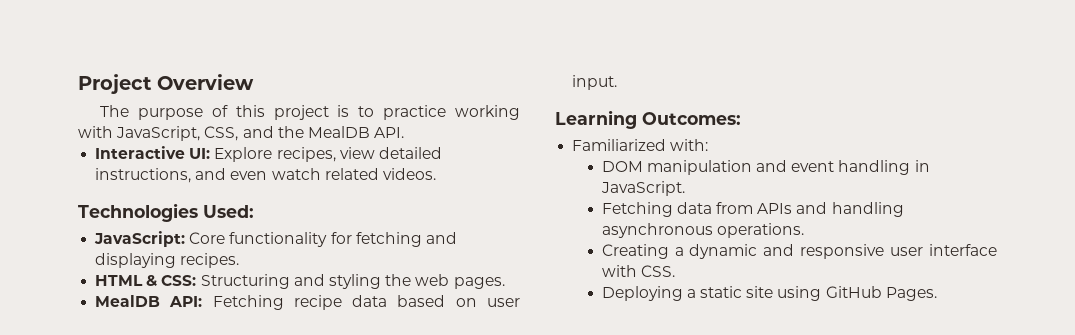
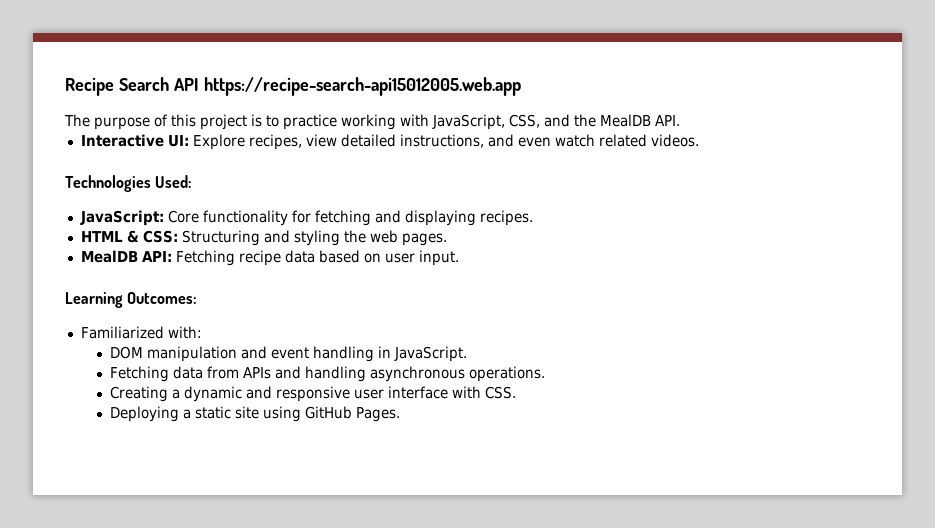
[78,74,254,94] Project Overview -> [65,77,521,96] Recipe Search API https://recipe-search-api15012005.web.app

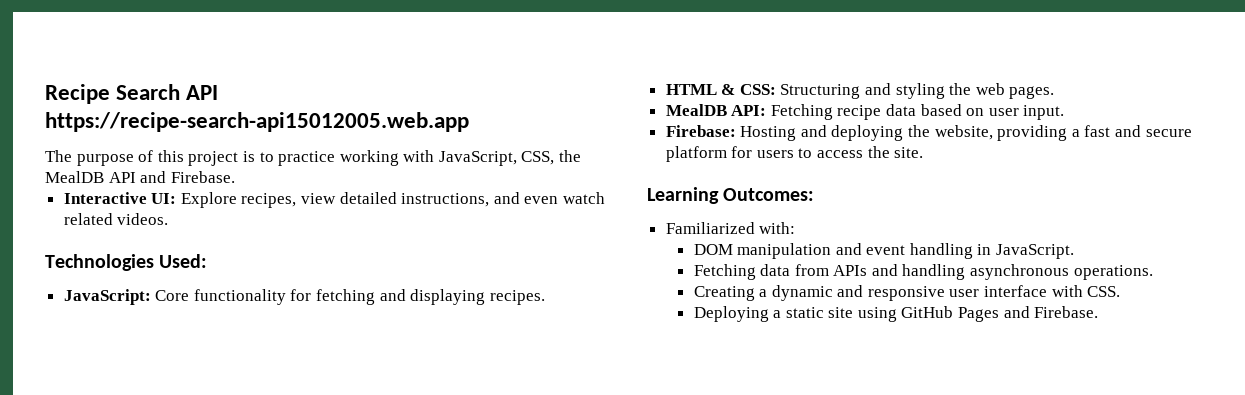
[544,114,570,127] and -> (555, 158) none
[655,115,680,126] API. -> [108,171,235,183] API and Firebase.
(459, 258) none -> [665,125,1192,141] [665,146,924,162] // Firebase: Hosting and deploying the website, providing a fast and secure platform for users to access the site.
[355,407,400,422] Pages. -> [958,306,1099,322] Pages and Firebase.

